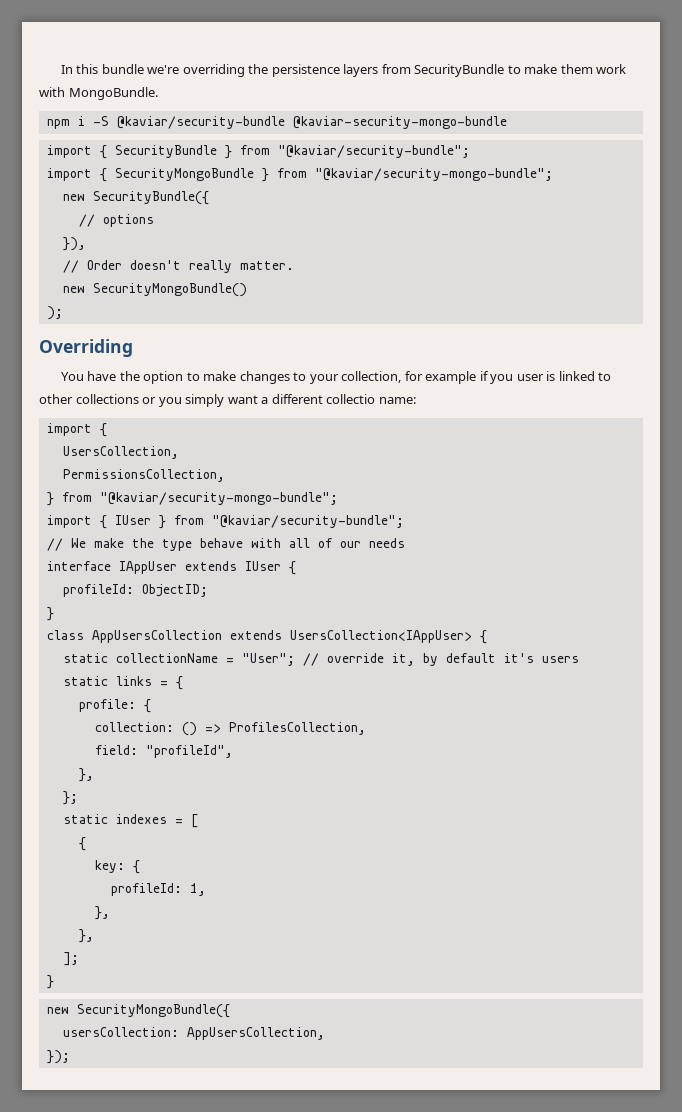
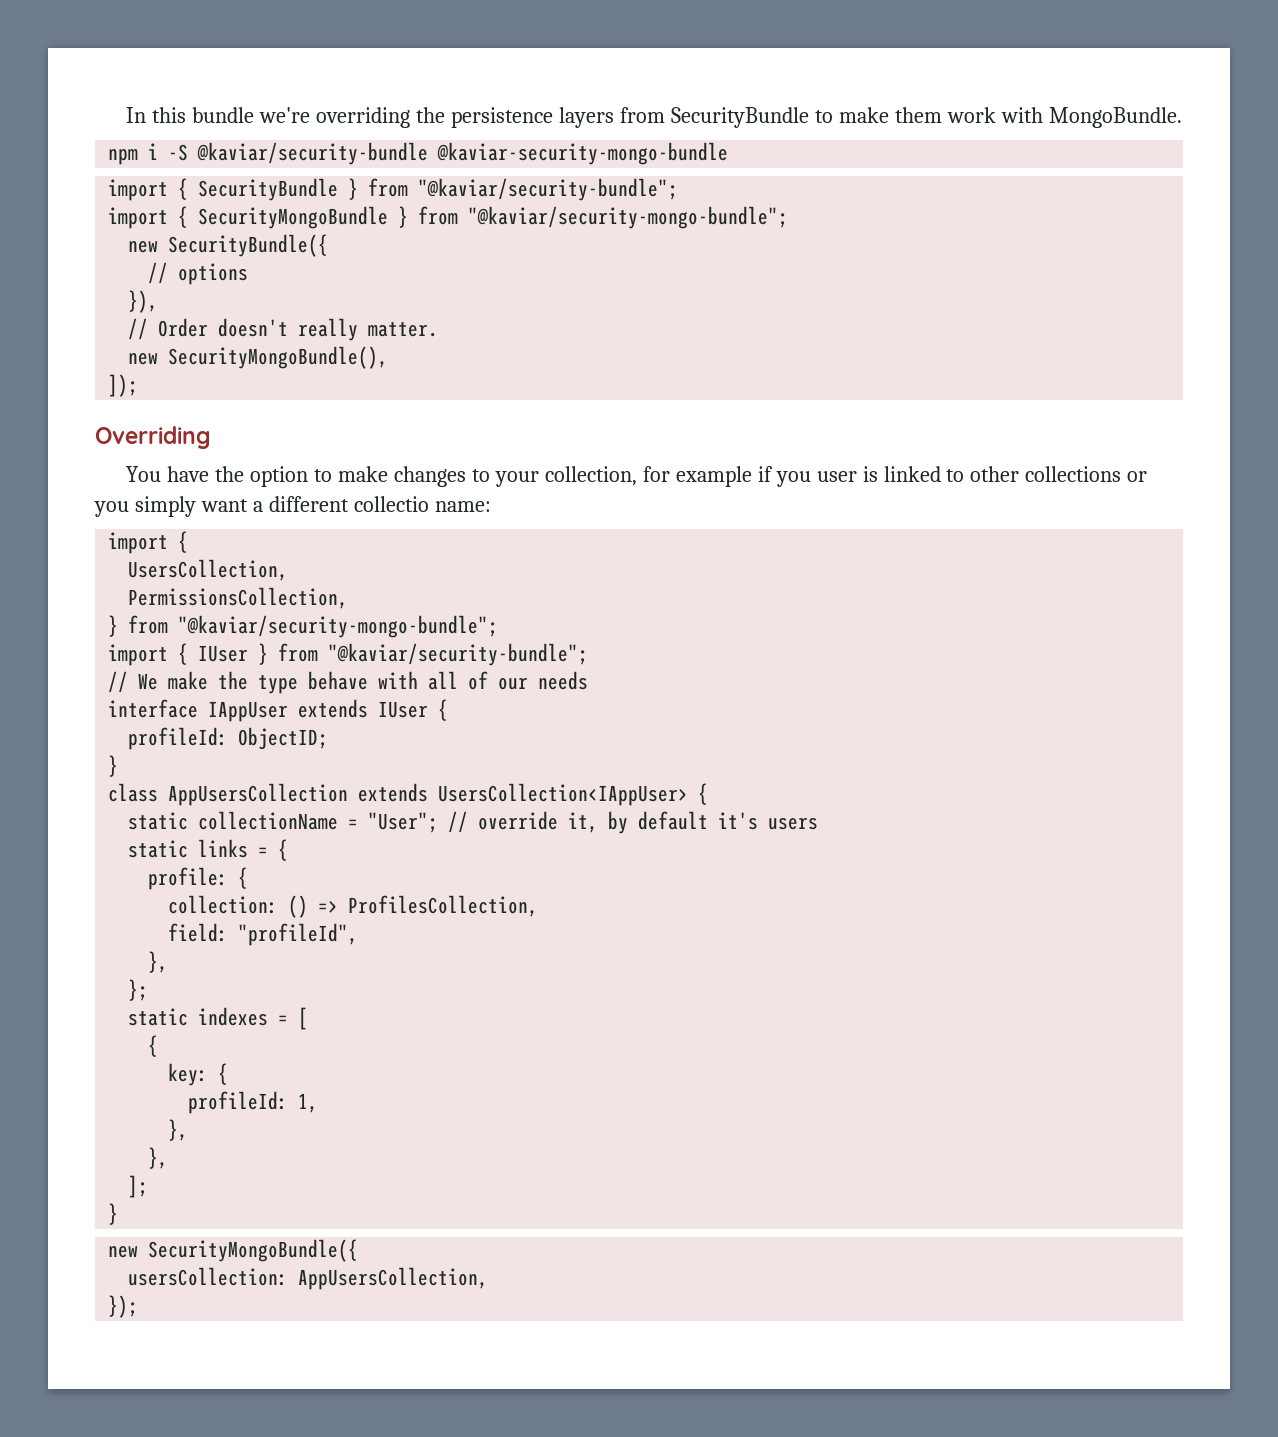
[92,283,247,297] [46,306,63,320] SecurityMongoBundle() // ); -> [168,346,389,369] [108,374,139,397] SecurityMongoBundle(), // ]);

